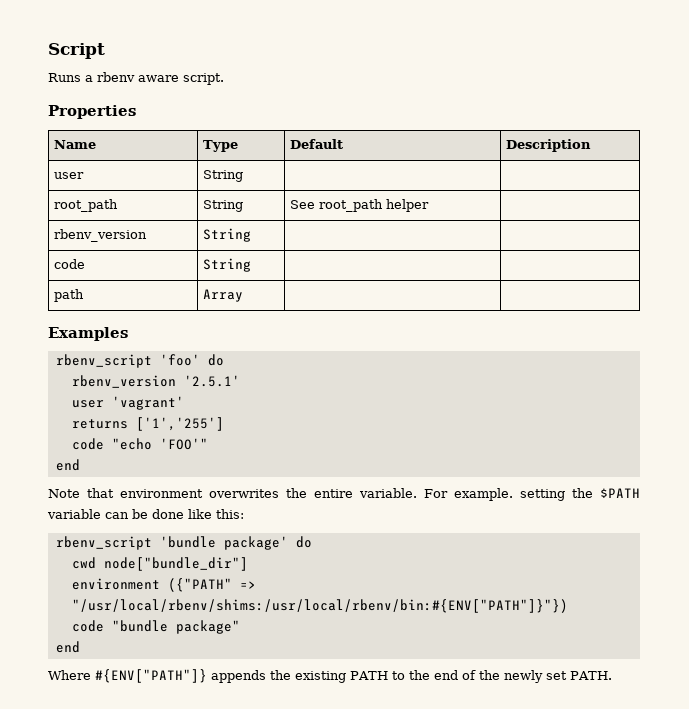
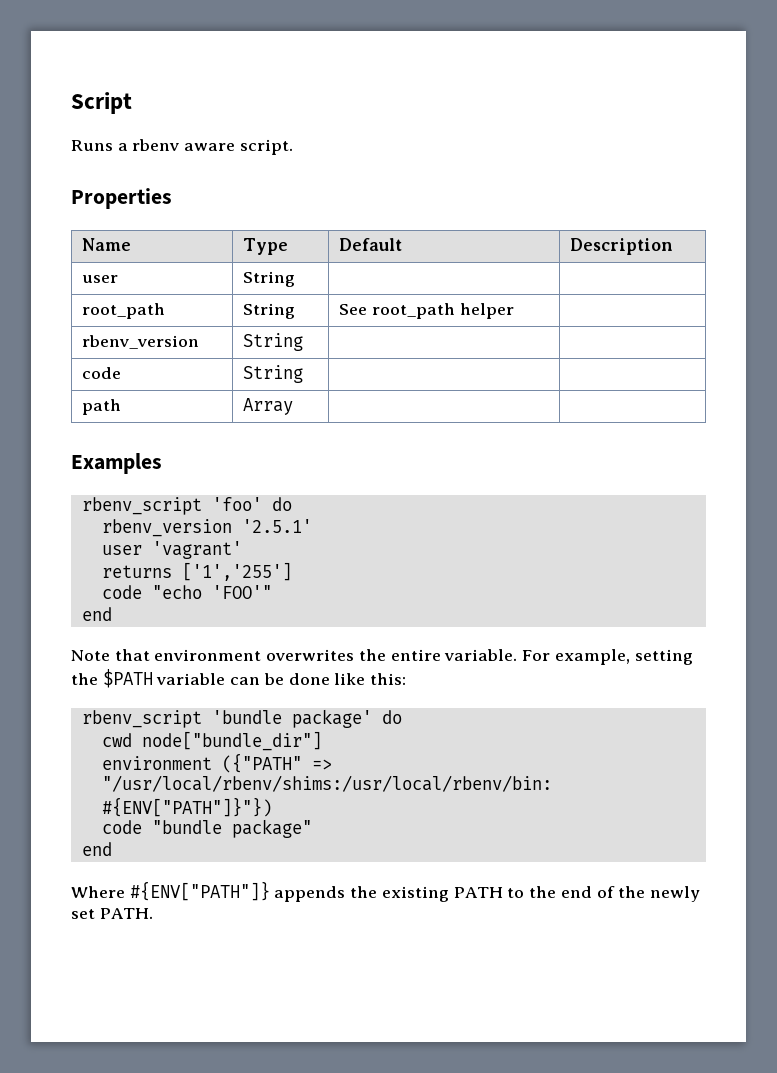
[454,488,513,501] example. -> [554,649,630,665] example,

